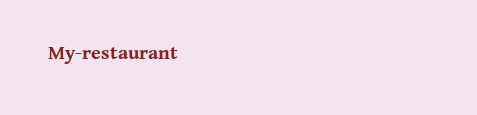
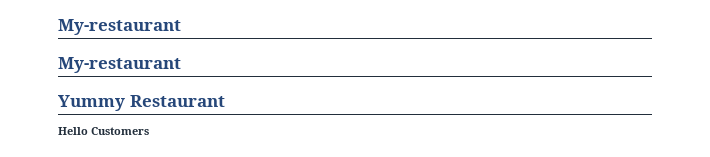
[48,47,178,64] My-restaurant -> [58,19,181,35] [58,57,181,73] [58,95,225,111] [58,127,149,135] My-restaurant // My-restaurant // Yummy Restaurant // Hello Customers

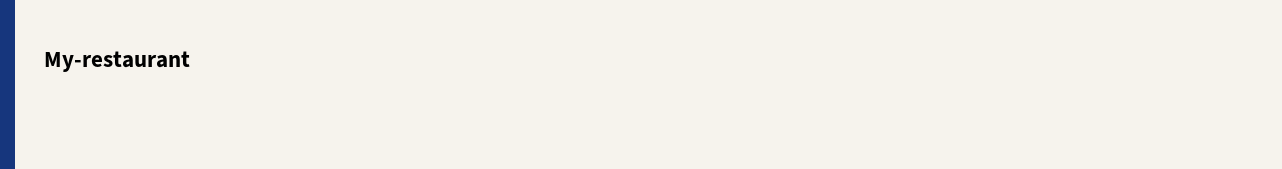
[58,19,181,35] [58,57,181,73] [58,95,225,111] [58,127,149,135] My-restaurant // My-restaurant // Yummy Restaurant // Hello Customers -> [44,51,190,72] My-restaurant

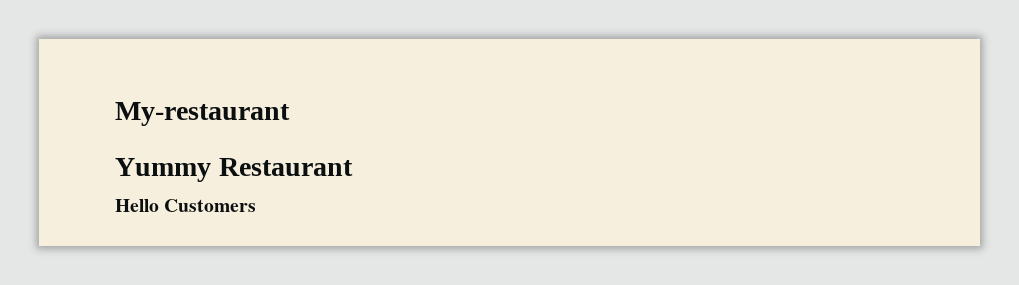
(190, 61) none -> [115,158,353,182] [115,199,257,212] // Yummy Restaurant // Hello Customers

